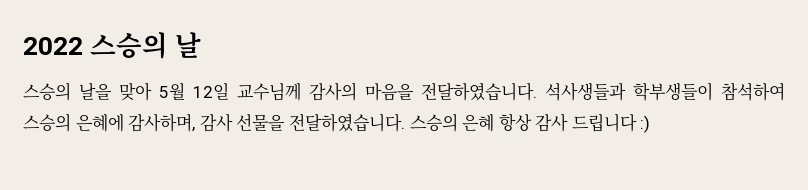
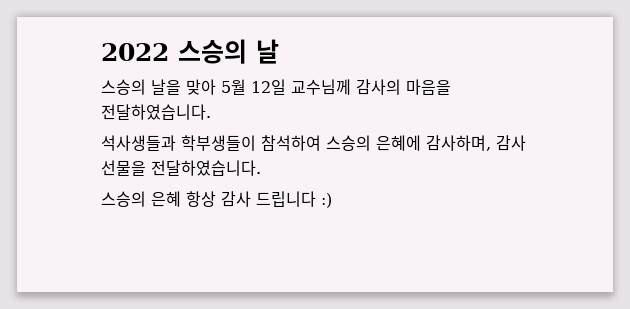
(537, 91) none -> (211, 112) //
(405, 122) none -> (261, 168) //

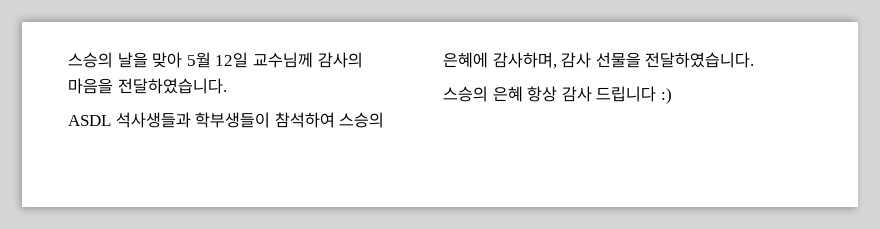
[101,39,279,64] 2022 스승의 날 // -> (68, 60) none
(211, 112) none -> [68,115,111,126] ASDL

